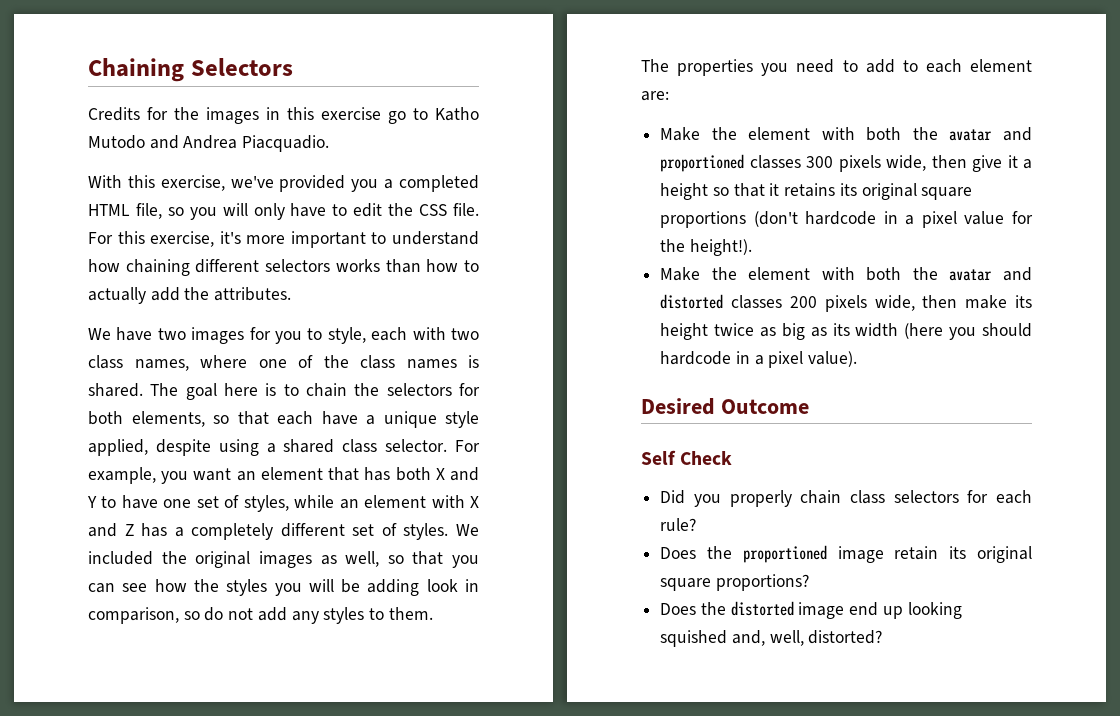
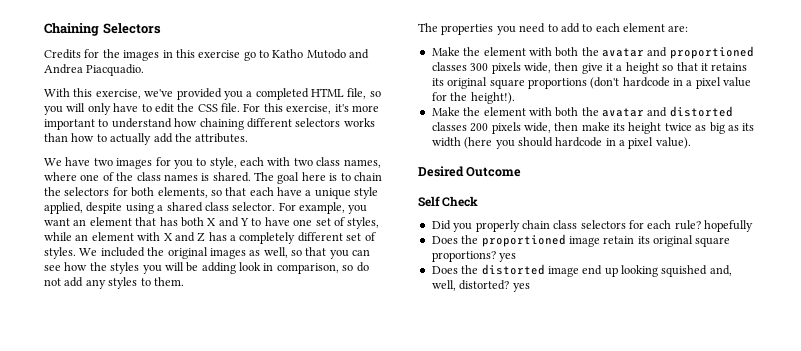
(697, 524) none -> [704,220,754,232] hopefully
(809, 582) none -> [499,253,517,262] yes
(883, 637) none -> [512,283,530,292] yes

